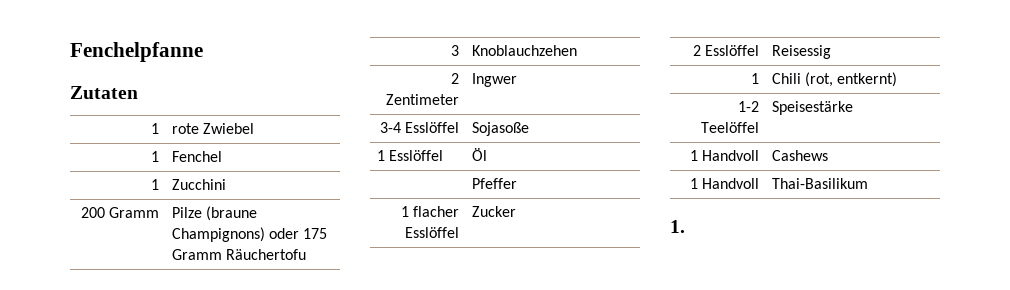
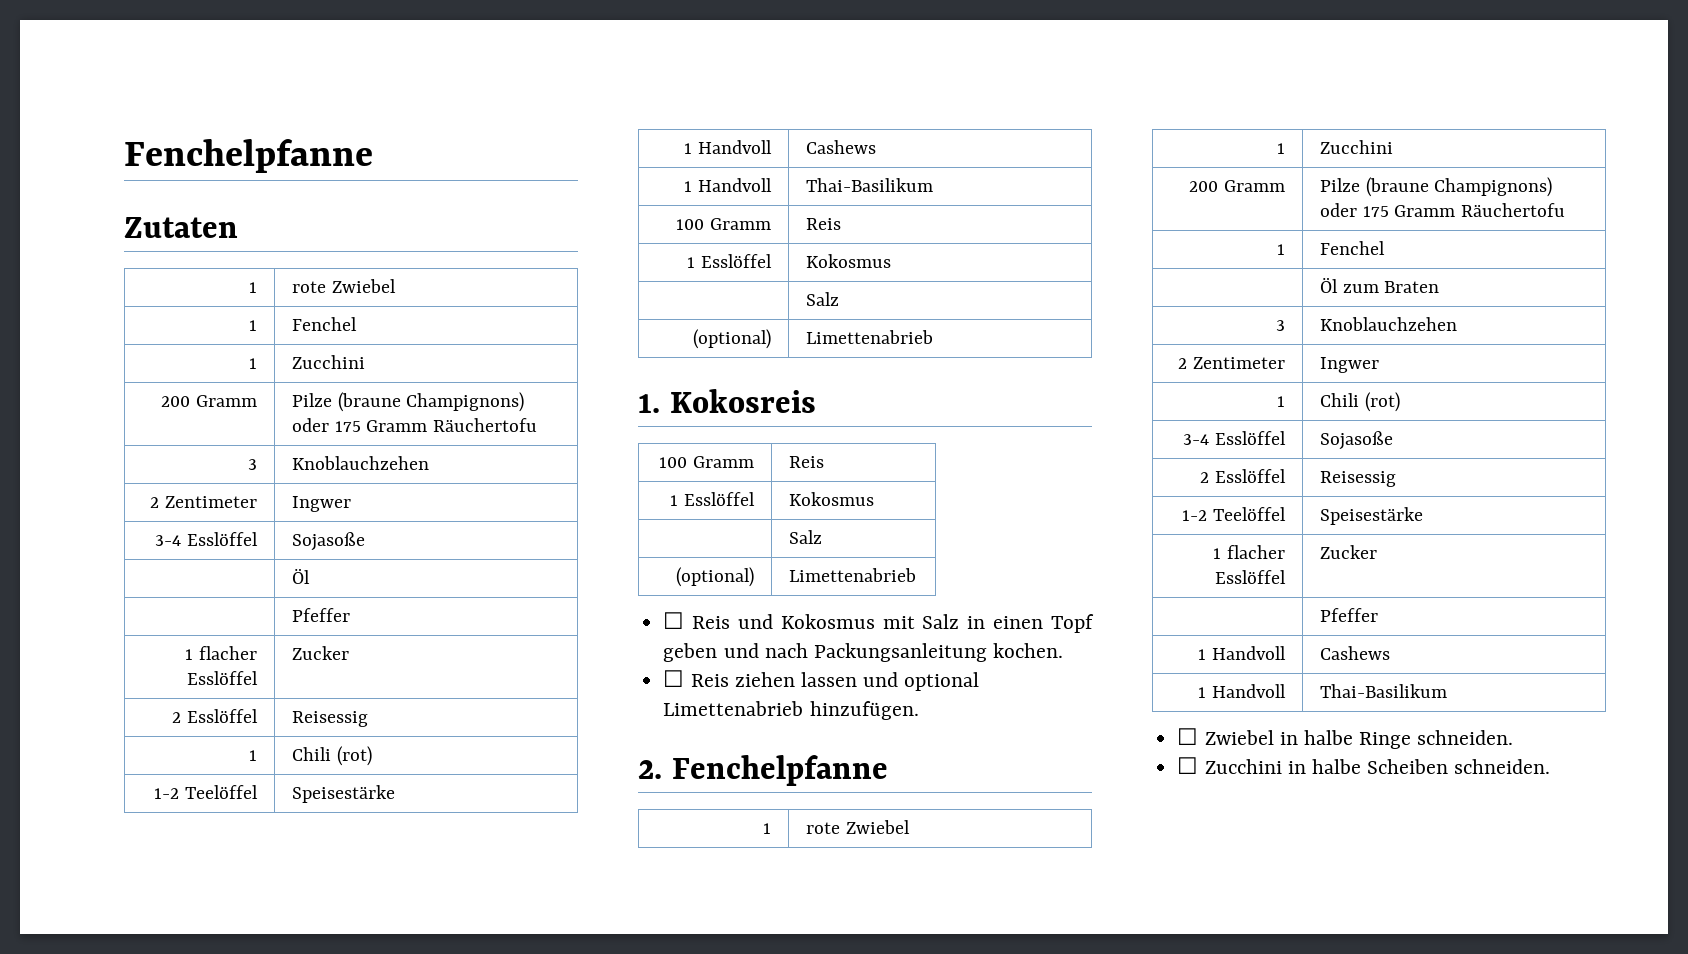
[376,150,443,161] 1 Esslöffel -> (366, 541) none
[804,72,898,87] (rot, entkernt) -> [336,746,372,766] (rot)
[670,220,685,233] // 1. -> [676,218,771,230] [806,218,842,230] [687,254,772,268] [806,254,892,268] [806,292,840,306] [692,329,771,349] [806,330,934,344] [638,389,816,413] [659,456,754,468] [789,456,825,468] [670,492,755,506] [789,492,875,506] [789,530,823,544] [675,567,754,587] [789,568,917,582] [663,612,1094,633] [663,643,1064,662] [663,670,980,691] [663,701,919,720] [638,755,888,786] [762,823,771,834] [806,820,910,834] [1276,143,1285,154] [1320,140,1394,154] [1189,180,1285,192] [1320,177,1553,197] [1320,203,1565,217] [1276,244,1285,255] [1320,241,1386,255] [1320,277,1440,293] [1275,320,1285,331] [1320,317,1458,331] [1178,357,1285,369] [1320,357,1380,373] [1276,396,1285,407] [1320,392,1400,412] [1183,431,1286,445] [1320,431,1394,450] [1200,469,1286,483] [1320,471,1397,487] [1182,507,1286,521] [1320,507,1424,525] [1213,545,1285,559] [1214,570,1286,584] [1320,545,1378,559] [1320,608,1379,622] [1198,646,1286,660] [1320,646,1391,660] [1198,684,1286,698] [1320,684,1448,698] [1177,728,1514,749] [1177,757,1551,774] // 100 Gramm | Reis // 1 Esslöffel | Kokosmus // | Salz // (optional) | Limettenabrieb // 1. Kokosreis // 100 Gramm | Reis // 1 Esslöffel | Kokosmus // | Salz // (optional) | Limettenabrieb // ☐ Reis und Kokosmus mit Salz in einen Topf geben und nach Packungsanleitung kochen. // ☐ Reis ziehen lassen und optional Limettenabrieb hinzufügen. // 2. Fenchelpfanne // 1 | rote Zwiebel // 1 | Zucchini // 200 Gramm | Pilze (braune Champignons) oder 175 Gramm Räuchertofu // 1 | Fenchel // | Öl zum Braten // 3 | Knoblauchzehen // 2 Zentimeter | Ingwer // 1 | Chili (rot) // 3-4 Esslöffel | Sojasoße // 2 Esslöffel | Reisessig // 1-2 Teelöffel | Speisestärke // 1 flacher Esslöffel | Zucker // | Pfeffer // 1 Handvoll | Cashews // 1 Handvoll | Thai-Basilikum // ☐ Zwiebel in halbe Ringe schneiden. // ☐ Zucchini in halbe Scheiben schneiden.

